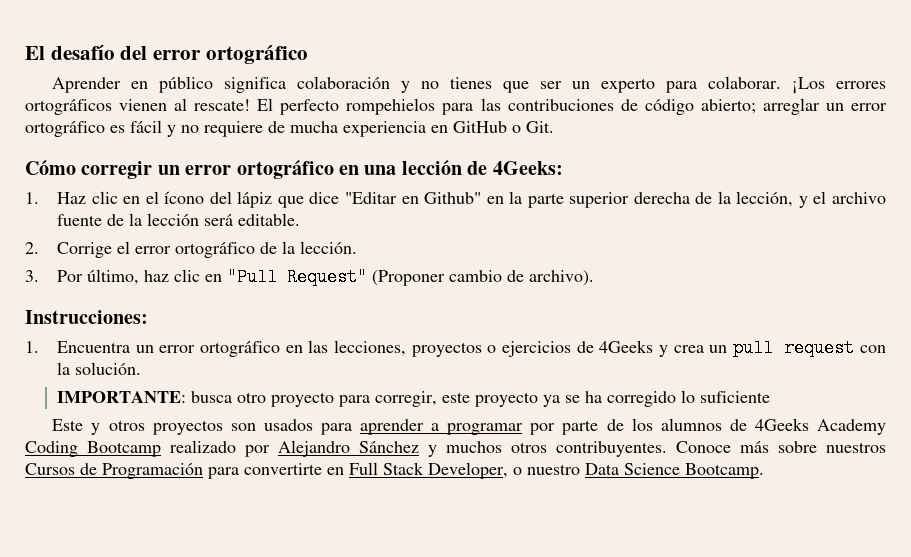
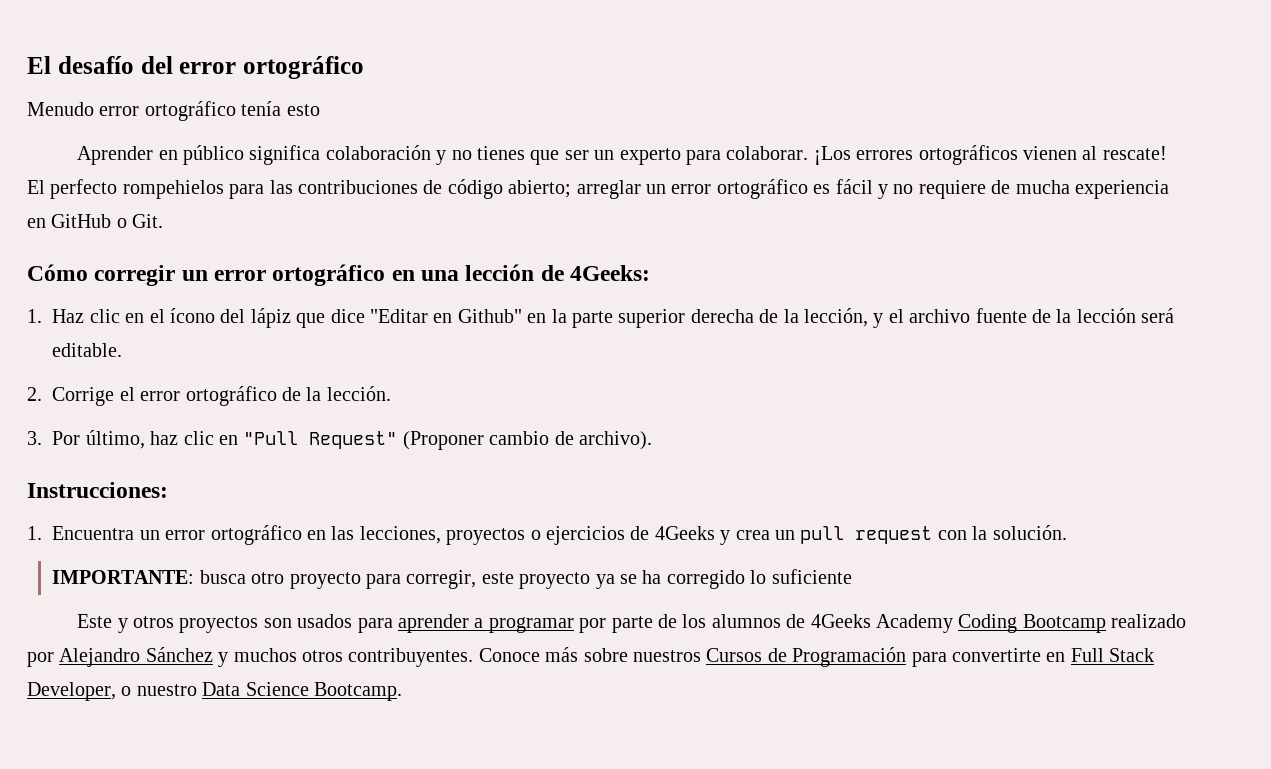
(308, 54) none -> [27,101,320,121] // Menudo error ortográfico tenía esto

